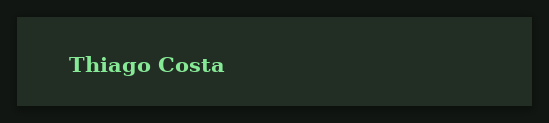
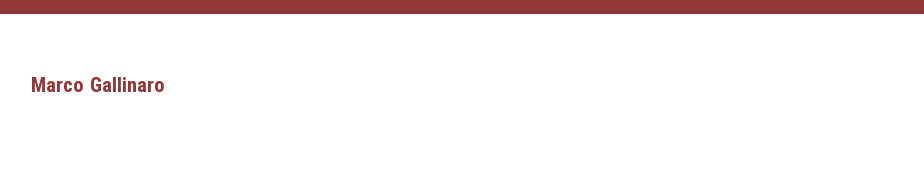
[69,56,225,76] Thiago Costa -> [31,77,165,92] Marco Gallinaro

